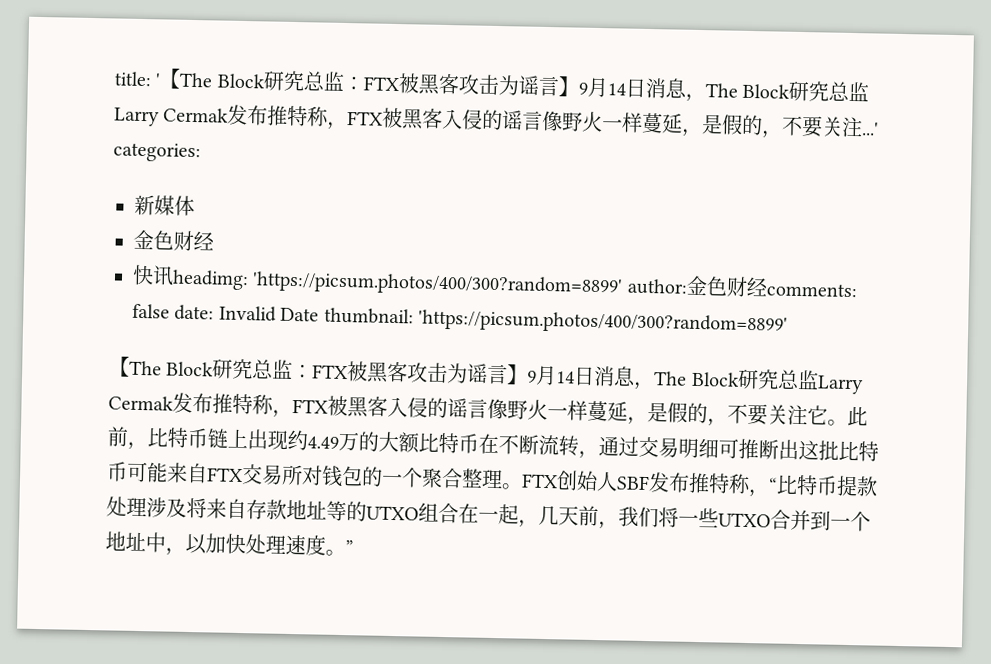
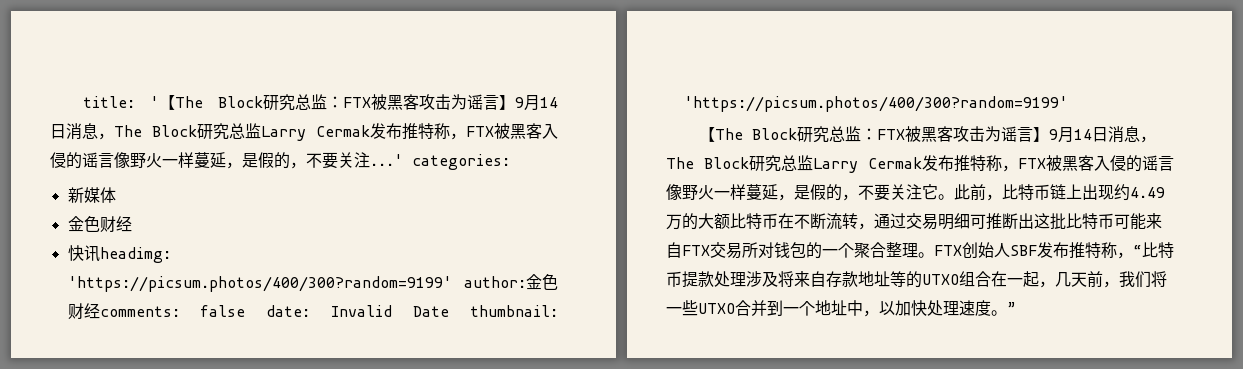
[252,271,624,298] 'https://picsum.photos/400/300?random=8899' -> [67,276,452,292] 'https://picsum.photos/400/300?random=9199'
[418,309,788,336] 'https://picsum.photos/400/300?random=8899' -> [683,96,1068,112] 'https://picsum.photos/400/300?random=9199'

